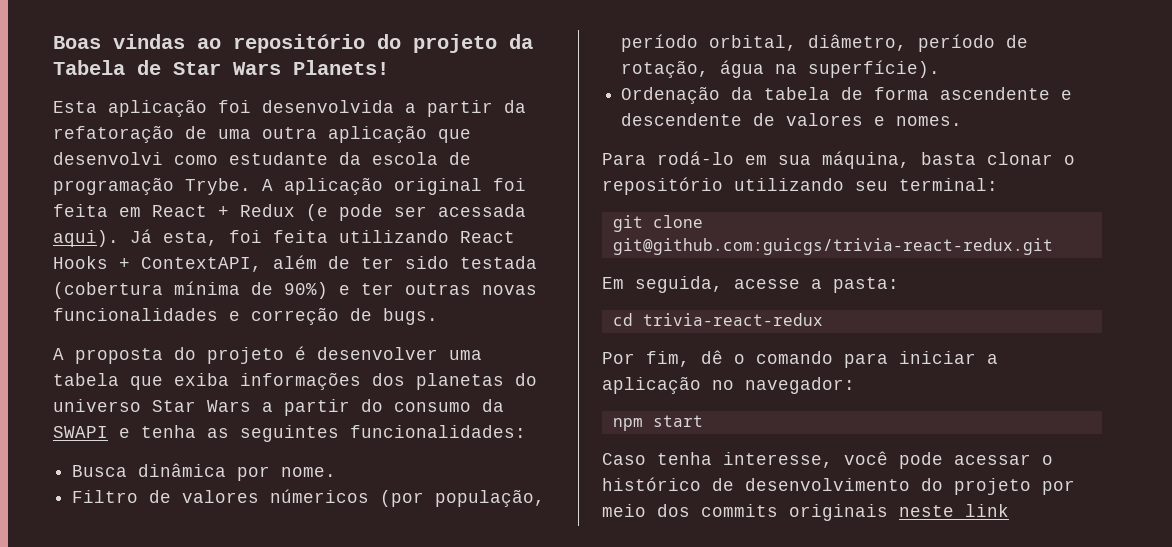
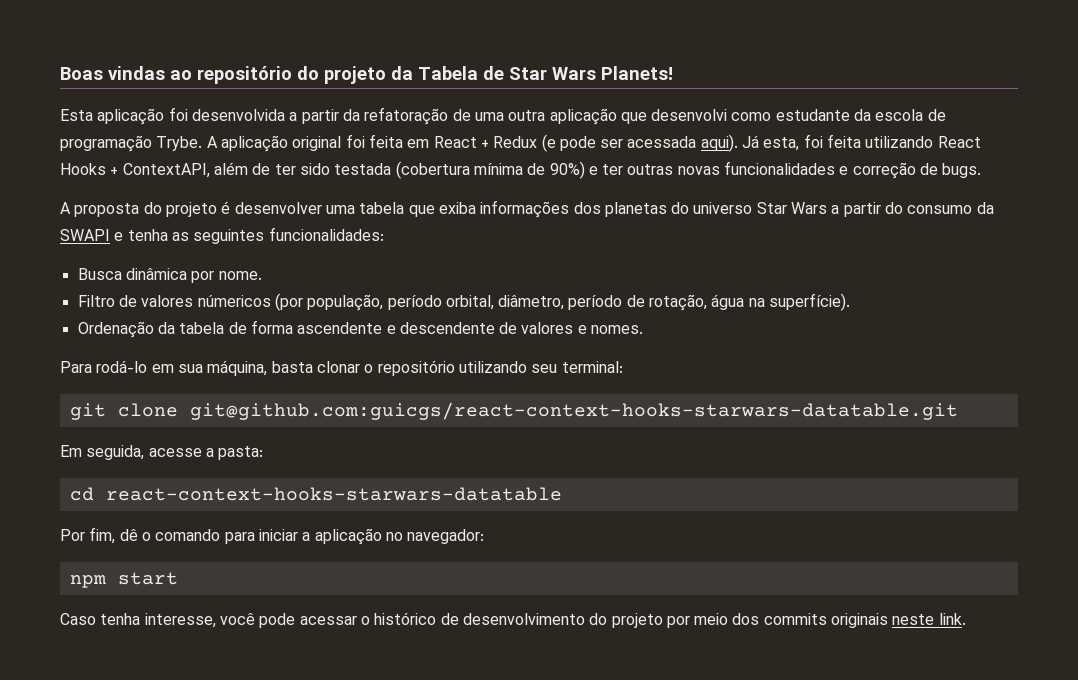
[612,238,1053,255] git@github.com:guicgs/trivia-react-redux.git -> [189,402,958,420] git@github.com:guicgs/react-context-hooks-starwars-datatable.git
[642,313,823,326] trivia-react-redux -> [105,487,562,501] react-context-hooks-starwars-datatable
[965,504,1009,517] link -> [938,613,966,625] link.

